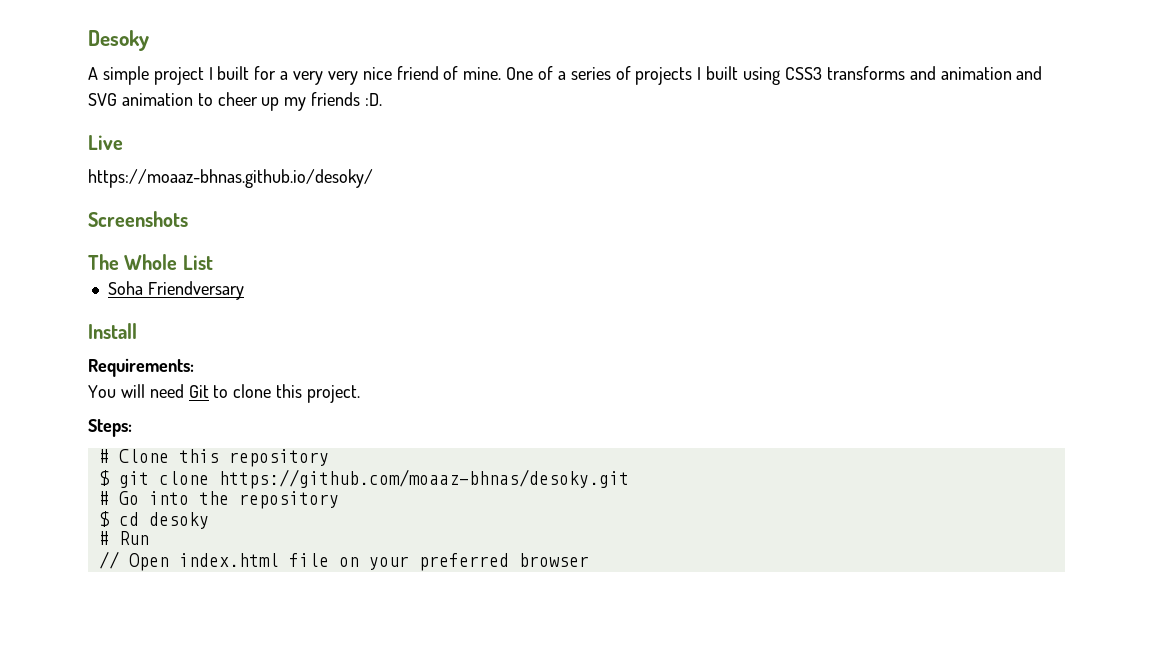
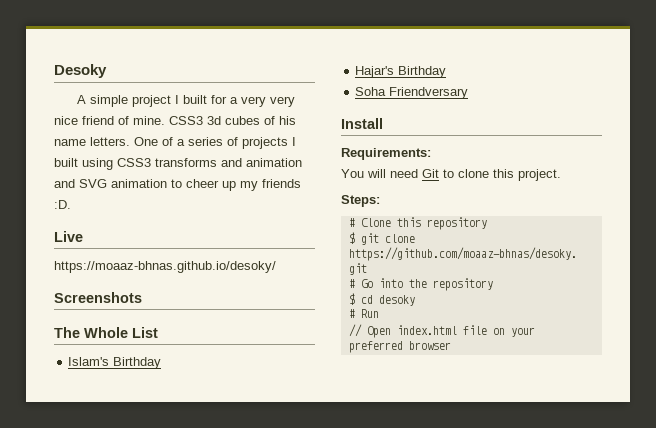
(502, 73) none -> [169,116,296,125] [54,137,130,146] CSS3 3d cubes of his name letters.
(213, 262) none -> [68,357,162,369] [355,66,447,78] // Islam's Birthday // Hajar's Birthday

